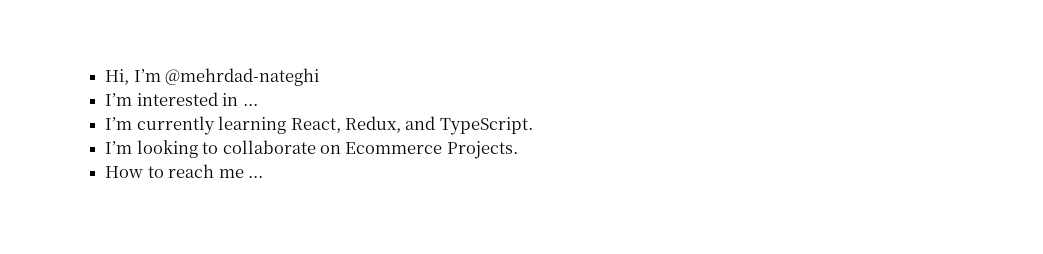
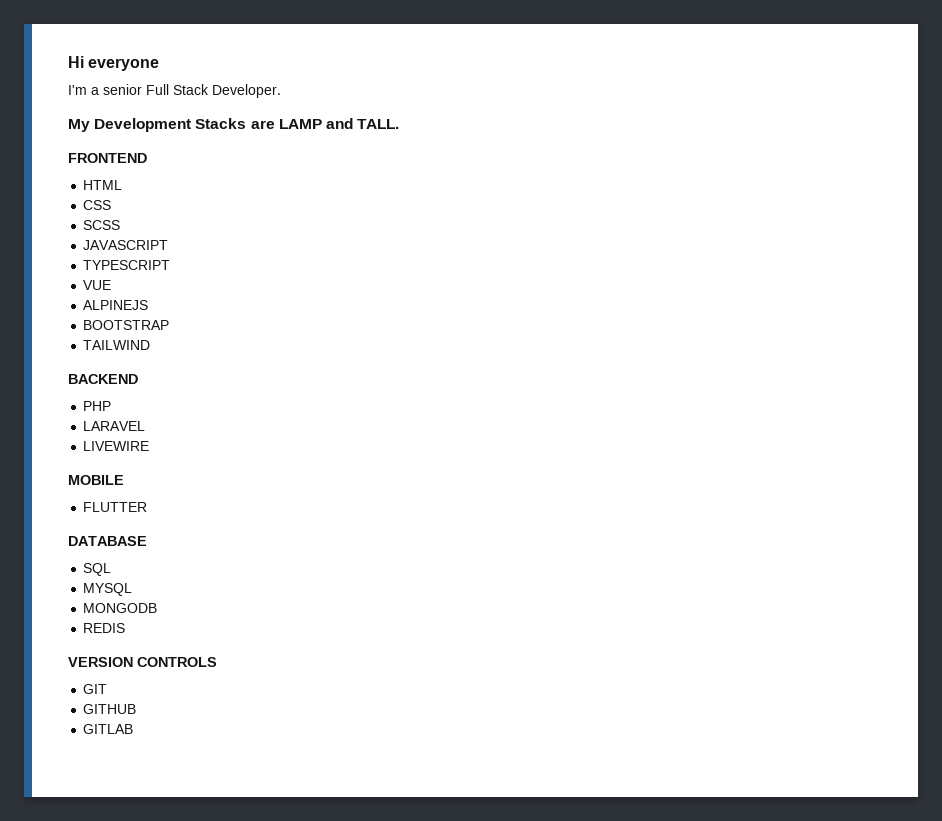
[105,68,320,86] [105,92,258,106] [105,116,533,135] [105,140,518,159] [105,164,263,178] Hi, I’m @mehrdad-nateghi // I’m interested in ... // I’m currently learning React, Redux, and TypeScript. // I’m looking to collaborate on Ecommerce Projects. // How to reach me ... -> [68,56,160,71] [68,84,281,98] [68,118,400,132] [68,153,147,163] [83,180,123,190] [83,200,112,210] [83,220,121,230] [83,240,169,250] [83,260,171,270] [83,280,112,290] [83,300,149,310] [83,320,170,330] [83,340,151,350] [68,374,138,384] [83,401,112,411] [83,421,146,431] [83,441,150,451] [68,475,124,485] [83,502,148,512] [68,536,147,546] [83,563,112,576] [83,583,133,596] [83,603,158,613] [83,623,126,633] [68,657,217,667] [83,684,108,694] [83,704,137,714] [83,724,134,734] Hi everyone // I'm a senior Full Stack Developer. // My Development Stacks are LAMP and TALL. // FRONTEND // HTML // CSS // SCSS // JAVASCRIPT // TYPESCRIPT // VUE // ALPINEJS // BOOTSTRAP // TAILWIND // BACKEND // PHP // LARAVEL // LIVEWIRE // MOBILE // FLUTTER // DATABASE // SQL // MYSQL // MONGODB // REDIS // VERSION CONTROLS // GIT // GITHUB // GITLAB

